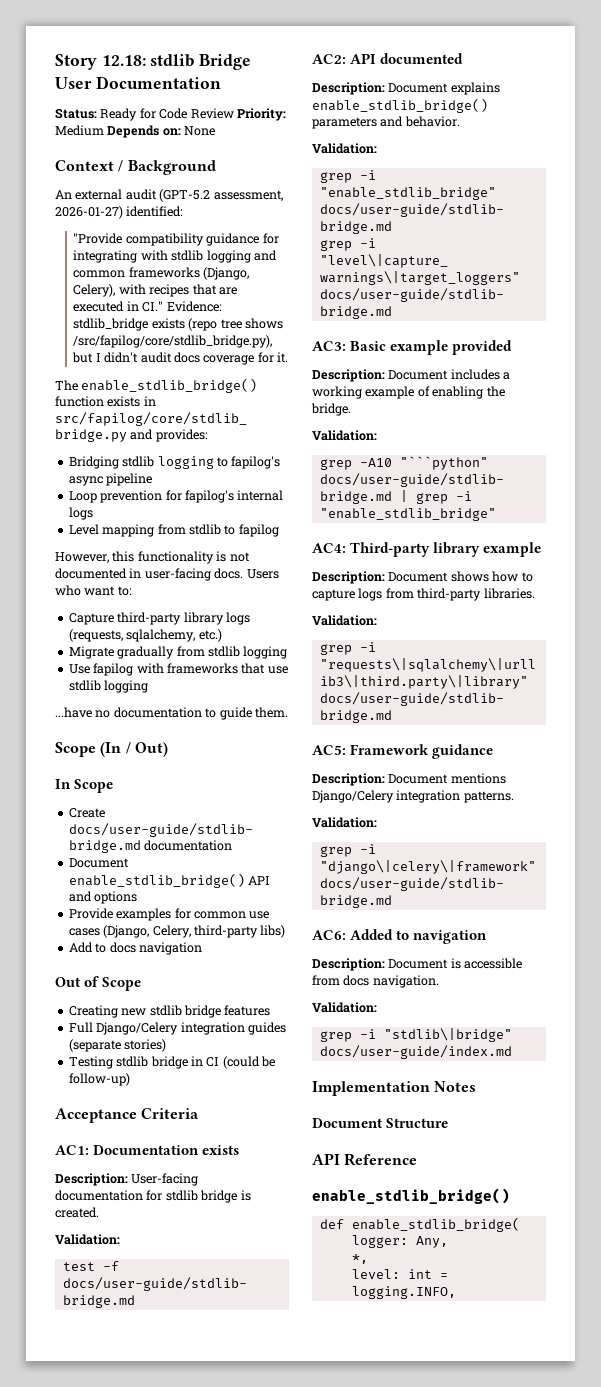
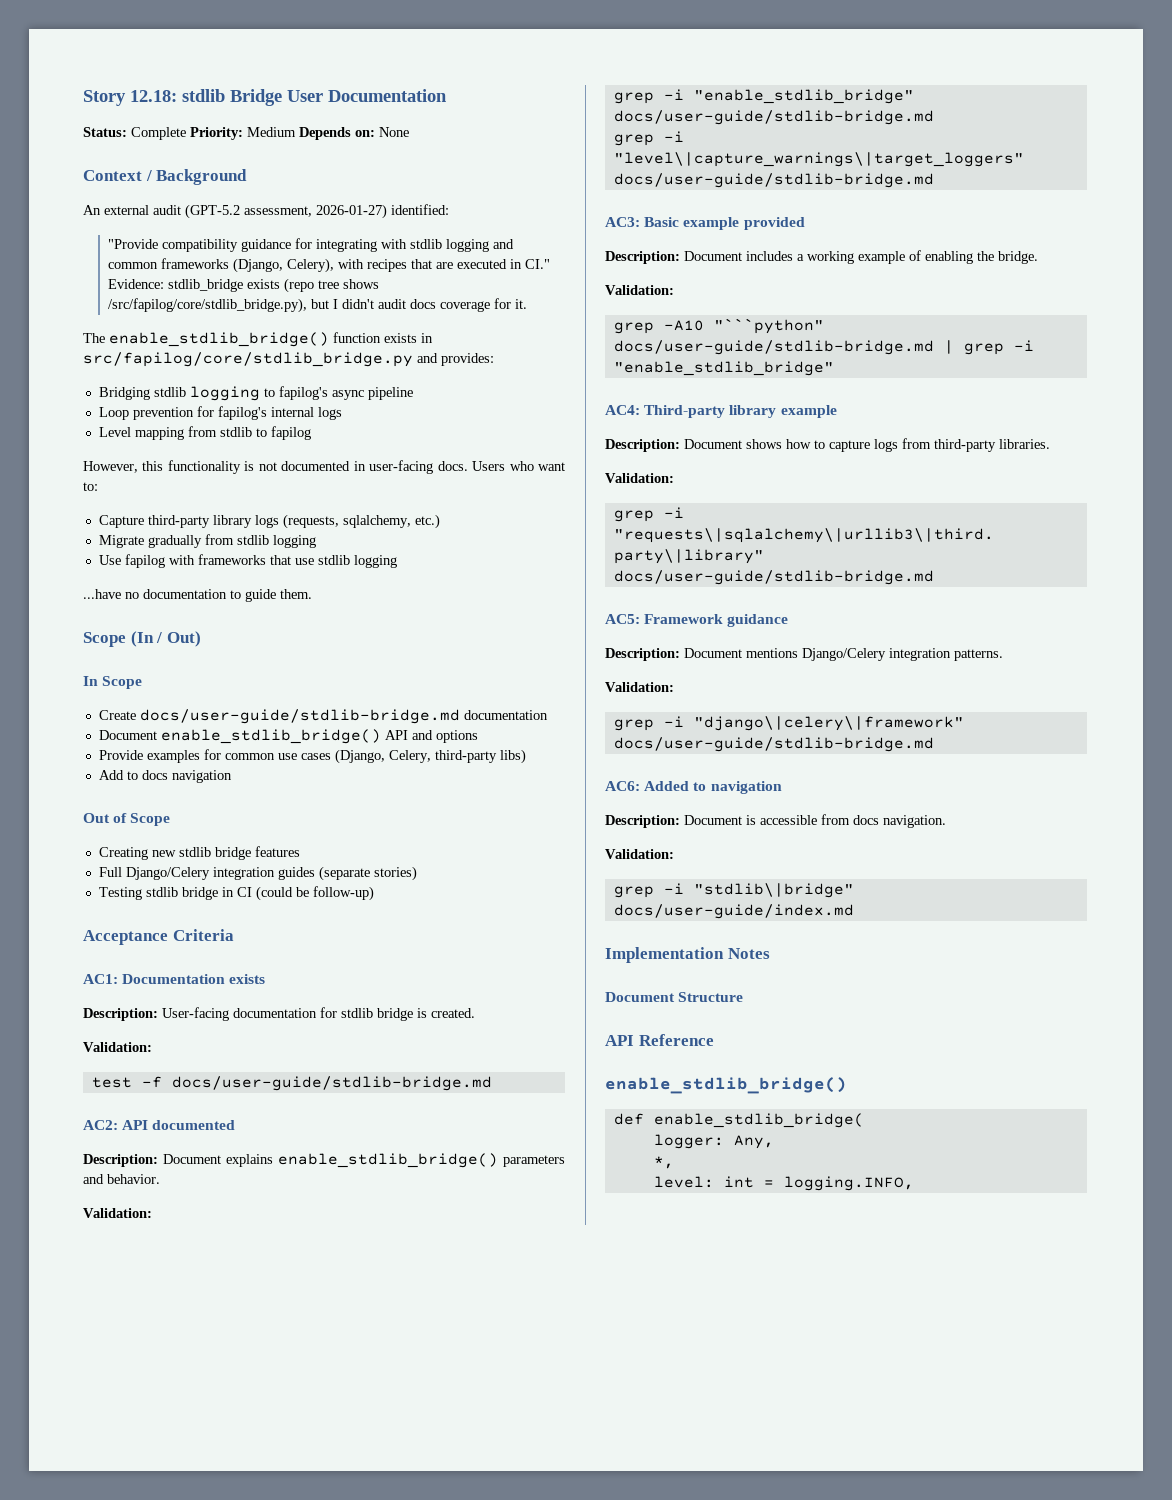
[100,108,234,121] Ready for Code Review -> [131,127,186,140] Complete

